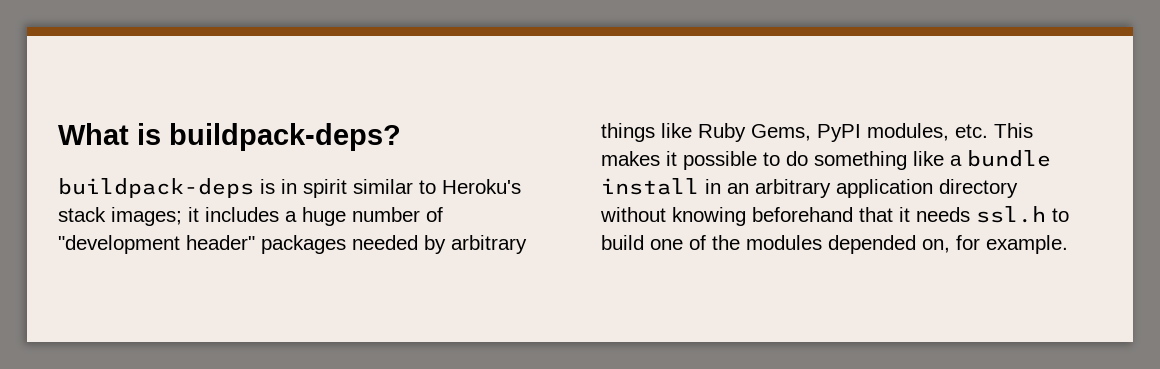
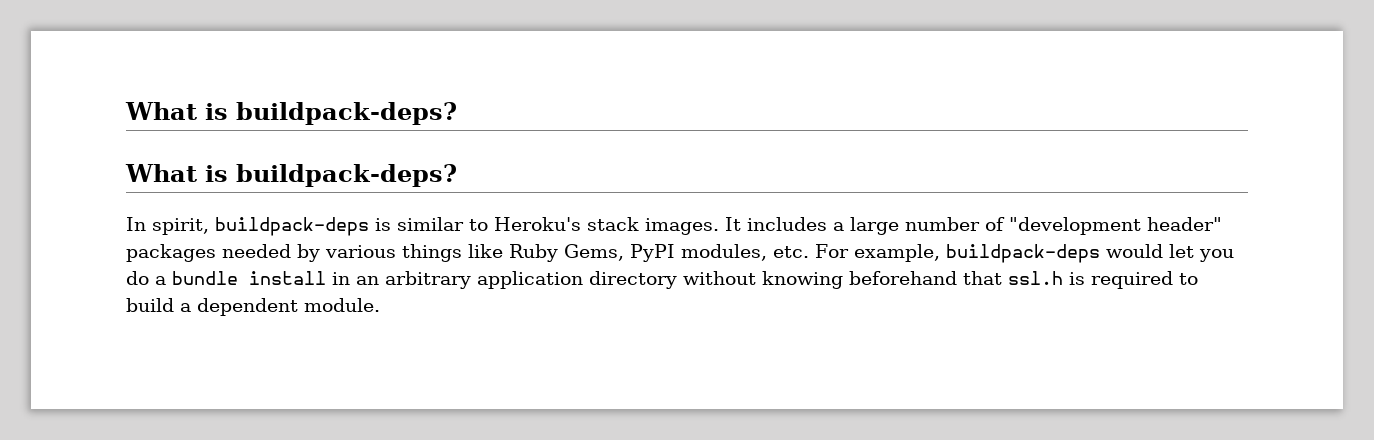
[58,123,401,151] [58,178,347,198] What is buildpack-deps? // buildpack-deps is in spirit -> [125,102,457,125] [125,164,457,187] [126,217,391,236] What is buildpack-deps? // What is buildpack-deps? // In spirit, buildpack-deps is
[111,207,199,226] images; it -> [645,217,741,235] images. It
[302,207,346,226] huge -> [850,217,899,235] large
[451,235,527,254] arbitrary -> [325,245,396,258] various
[994,123,1033,138] [601,151,944,170] This makes it possible to do something like -> [815,244,1234,263] [126,271,149,285] For example, buildpack-deps would let you do
[899,206,1069,223] [601,235,1068,254] it needs ssl.h to build one of the modules depended on, for example. -> [1008,271,1198,289] [126,298,380,316] ssl.h is required to build a dependent module.

